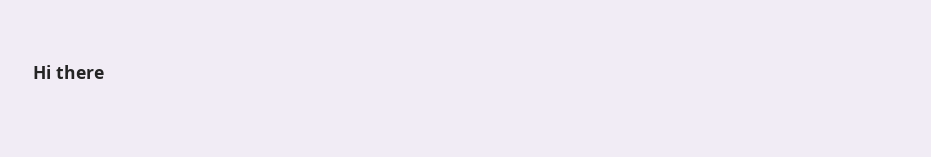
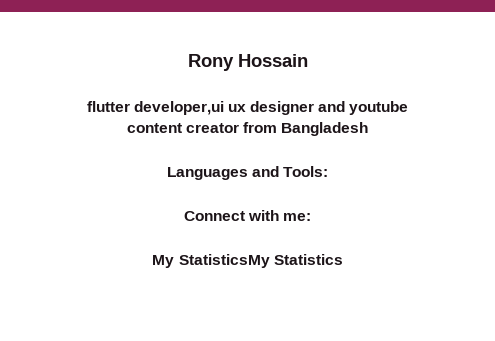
[33,65,104,79] Hi there -> [187,54,308,71] [86,101,409,115] [126,122,369,136] [166,166,329,180] [183,210,312,221] [152,254,343,268] Rony Hossain // flutter developer,ui ux designer and youtube content creator from Bangladesh // Languages and Tools: // Connect with me: // My StatisticsMy Statistics

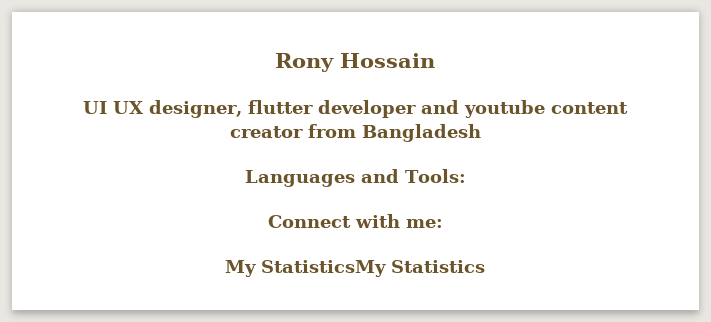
[86,101,315,115] flutter developer,ui ux designer -> [83,100,416,118] UI UX designer, flutter developer

